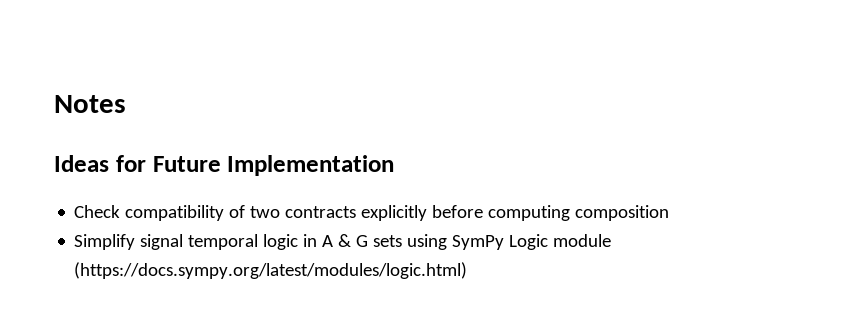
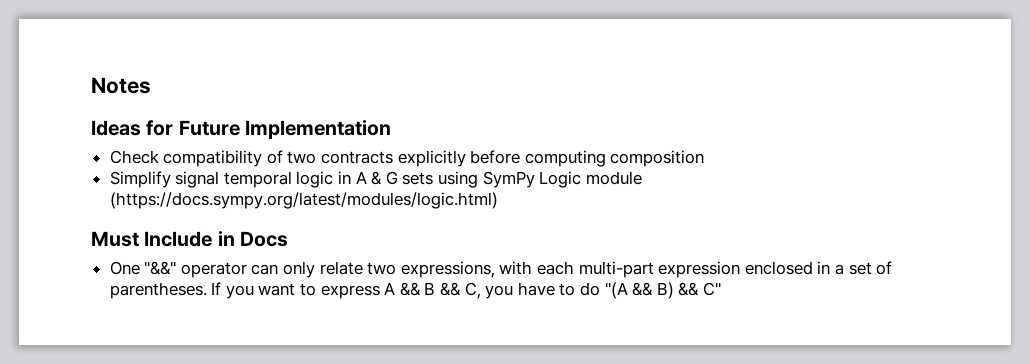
(468, 270) none -> [91,231,289,247] [109,261,893,278] [109,282,721,299] // Must Include in Docs // One "&&" operator can only relate two expressions, with each multi-part expression enclosed in a set of parentheses. If you want to express A && B && C, you have to do "(A && B) && C"

